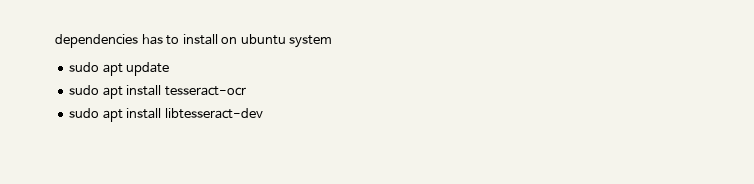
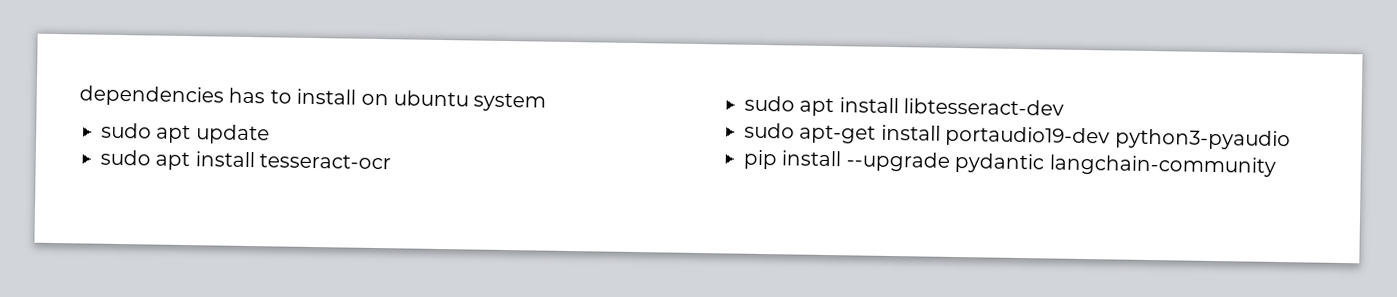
(263, 113) none -> [744,122,1291,151] [743,149,1276,177] // sudo apt-get install portaudio19-dev python3-pyaudio // pip install --upgrade pydantic langchain-community

